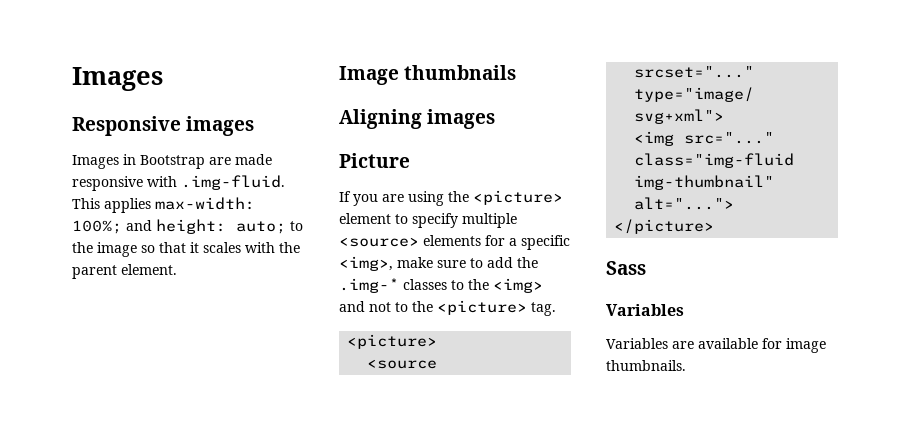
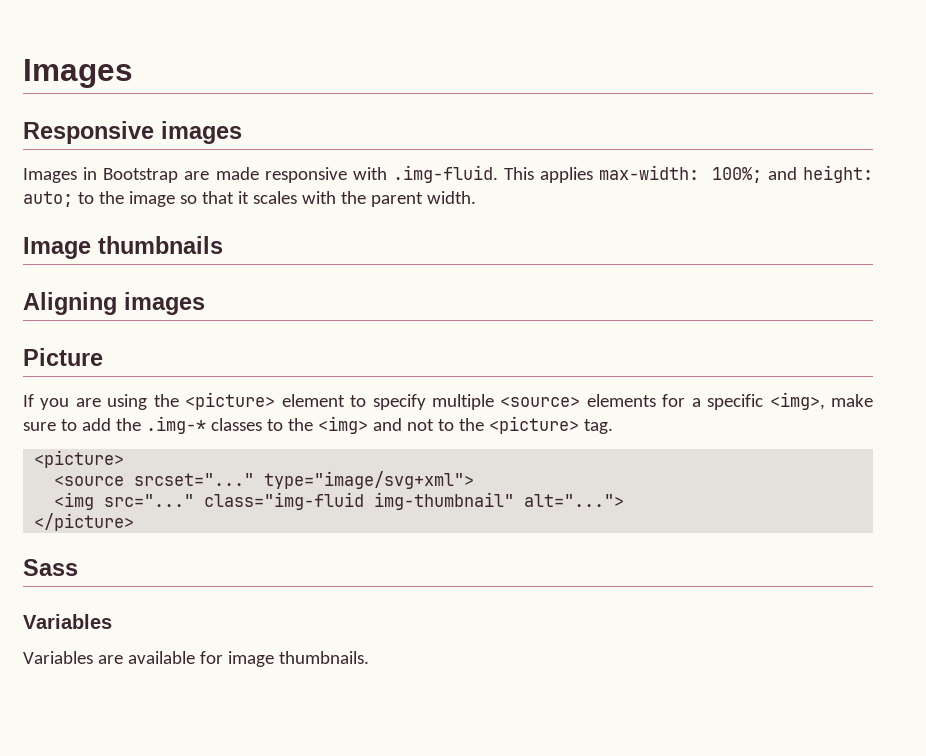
[121,264,177,275] element. -> [426,191,476,204] width.

